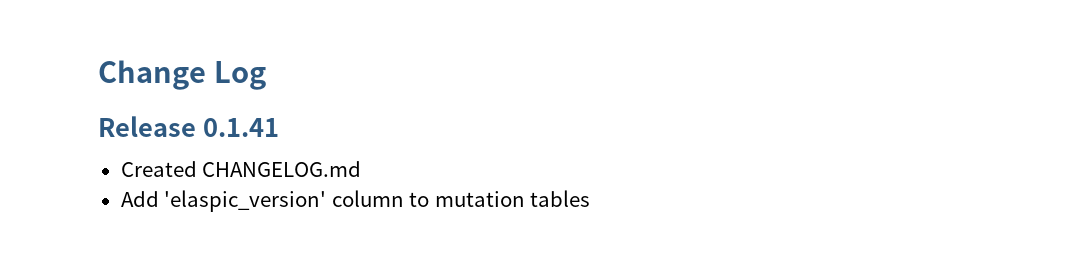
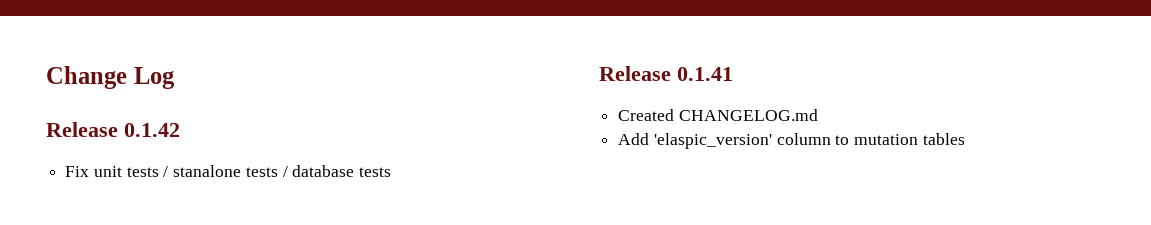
(266, 75) none -> [46,122,180,137] [65,165,392,177] // Release 0.1.42 // Fix unit tests / stanalone tests / database tests

